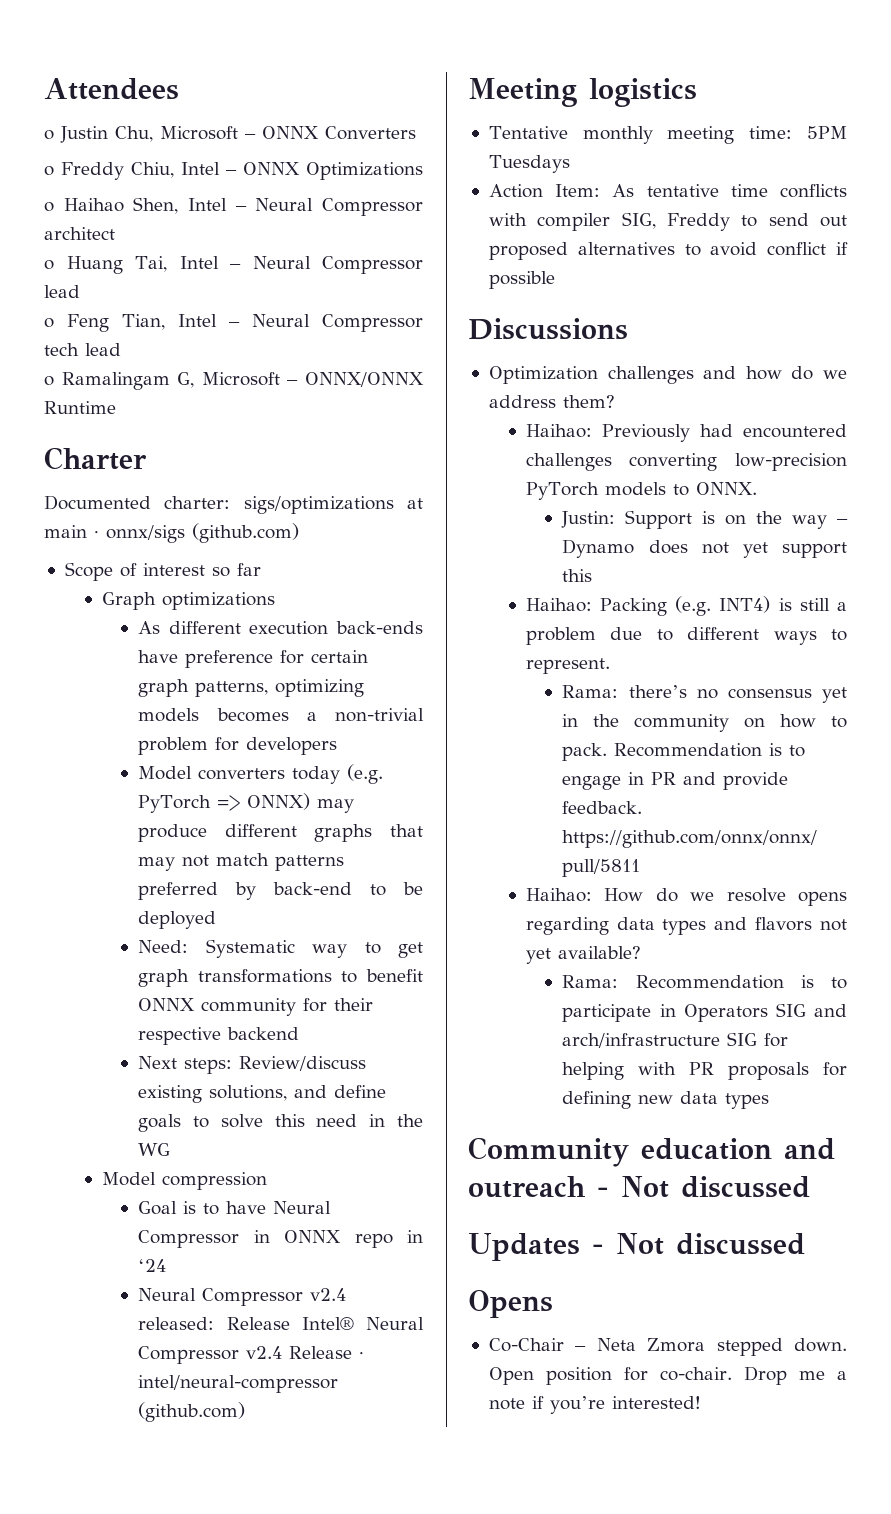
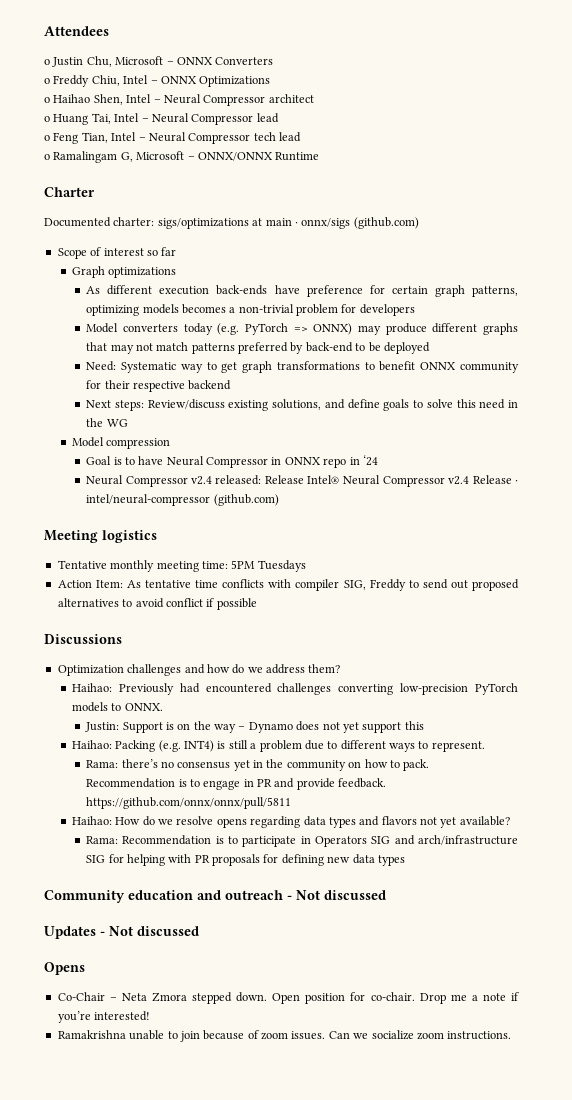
(701, 1402) none -> [57,1030,512,1042] // Ramakrishna unable to join because of zoom issues. Can we socialize zoom instructions.

